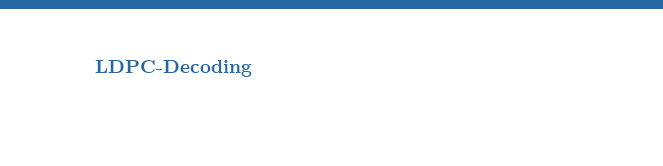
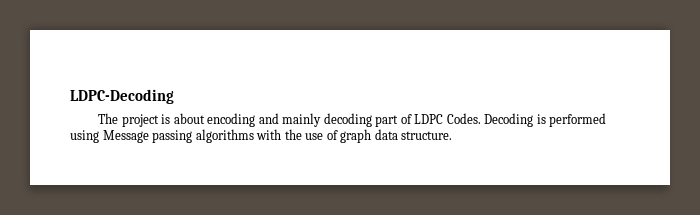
(252, 68) none -> [98,113,607,127] [70,129,453,143] // The project is about encoding and mainly decoding part of LDPC Codes. Decoding is performed using Message passing algorithms with the use of graph data structure.

